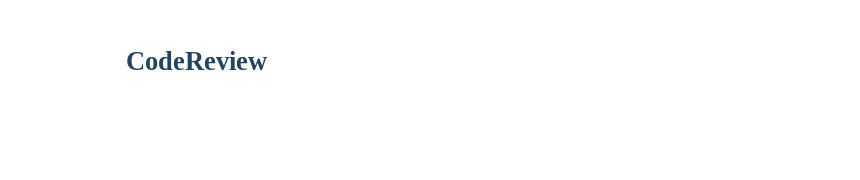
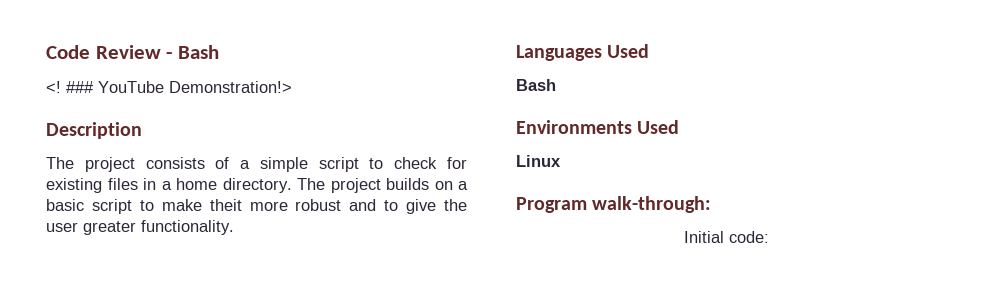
[126,51,267,70] CodeReview -> [46,45,219,59] [46,81,292,93] [46,122,142,139] [46,157,467,172] [46,178,468,193] [46,199,467,214] [46,220,234,235] [516,44,650,61] [516,79,556,91] [516,120,680,134] [516,155,561,167] [516,196,712,213] [684,231,769,243] Code Review - Bash // <! ### YouTube Demonstration!> // Description // The project consists of a simple script to check for existing files in a home directory. The project builds on a basic script to make theit more robust and to give the user greater functionality. // Languages Used // Bash // Environments Used // Linux // Program walk-through: // Initial code:

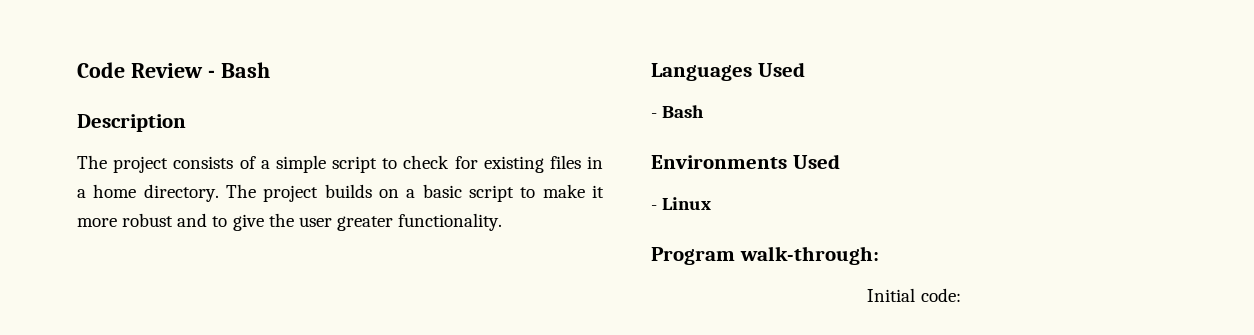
[46,81,292,93] // <! ### YouTube Demonstration!> -> (270, 70) none
[209,199,242,211] theit -> [592,185,604,198] it
(650, 51) none -> [651,113,657,118] -
(680, 127) none -> [651,205,657,210] -

